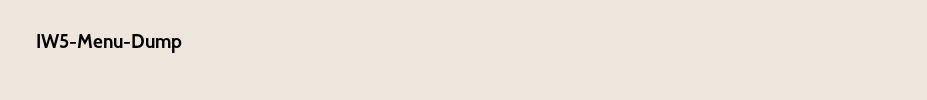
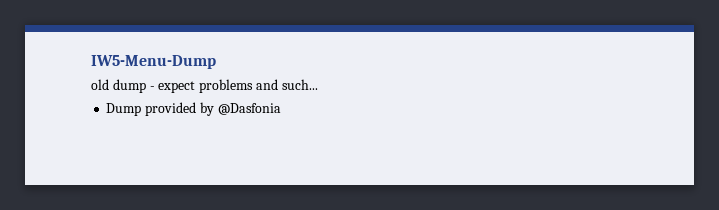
(182, 43) none -> [91,79,318,93] [106,102,281,116] // old dump - expect problems and such... // Dump provided by @Dasfonia

